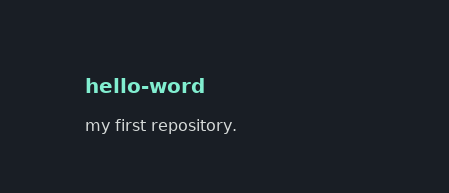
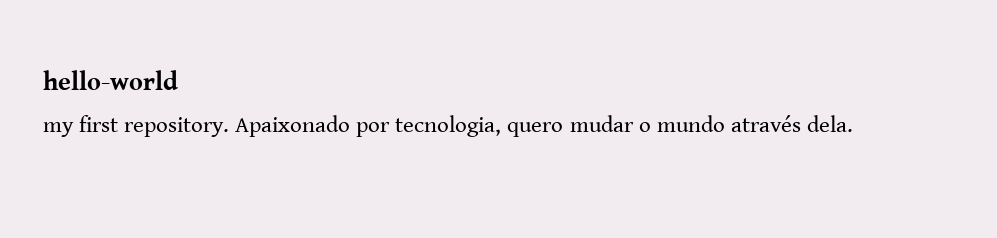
[85,78,205,93] hello-word -> [43,70,178,90] hello-world
(237, 126) none -> [235,115,853,137] Apaixonado por tecnologia, quero mudar o mundo através dela.

